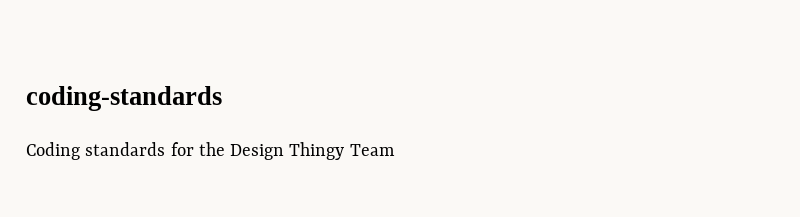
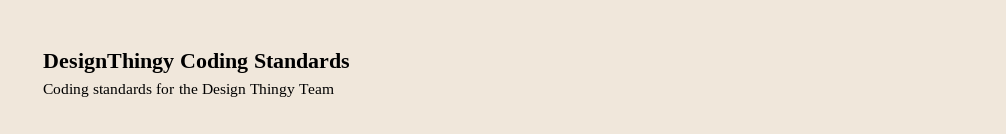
[26,86,222,111] coding-standards -> [43,53,350,73] DesignThingy Coding Standards

